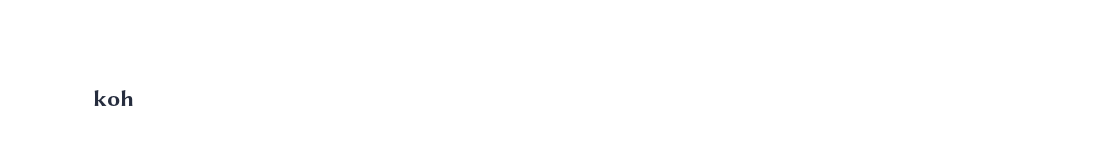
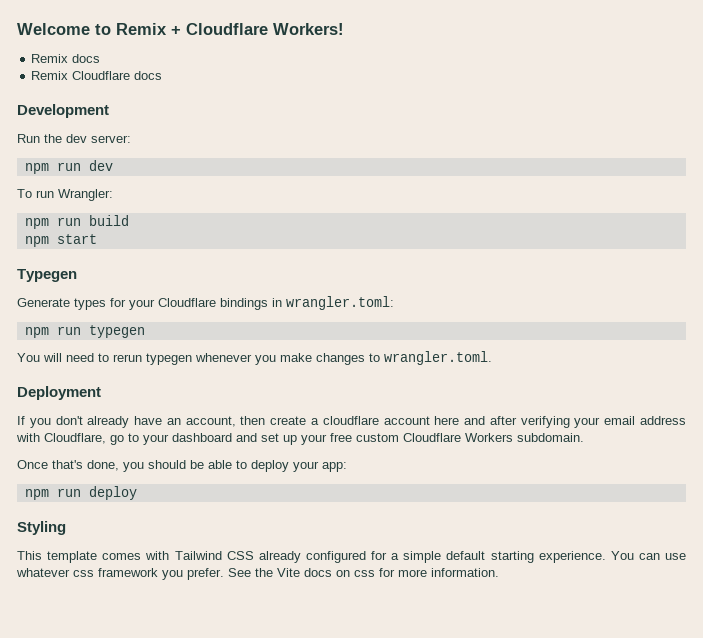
[93,90,134,106] koh -> [17,23,344,35] [31,54,101,63] [31,71,163,80] [17,104,109,118] [17,134,131,143] [24,160,113,174] [17,189,113,201] [24,215,129,229] [24,234,97,247] [17,269,77,282] [17,296,394,310] [24,325,145,338] [17,351,492,365] [17,386,101,400] [17,416,686,428] [16,433,584,445] [17,460,347,472] [24,486,137,500] [17,521,66,535] [17,551,686,563] [16,568,499,580] Welcome to Remix + Cloudflare Workers! // Remix docs // Remix Cloudflare docs // Development // Run the dev server: // npm run dev // To run Wrangler: // npm run build // npm start // Typegen // Generate types for your Cloudflare bindings in wrangler.toml: // npm run typegen // You will need to rerun typegen whenever you make changes to wrangler.toml. // Deployment // If you don't already have an account, then create a cloudflare account here and after verifying your email address with Cloudflare, go to your dashboard and set up your free custom Cloudflare Workers subdomain. // Once that's done, you should be able to deploy your app: // npm run deploy // Styling // This template comes with Tailwind CSS already configured for a simple default starting experience. You can use whatever css framework you prefer. See the Vite docs on css for more information.

